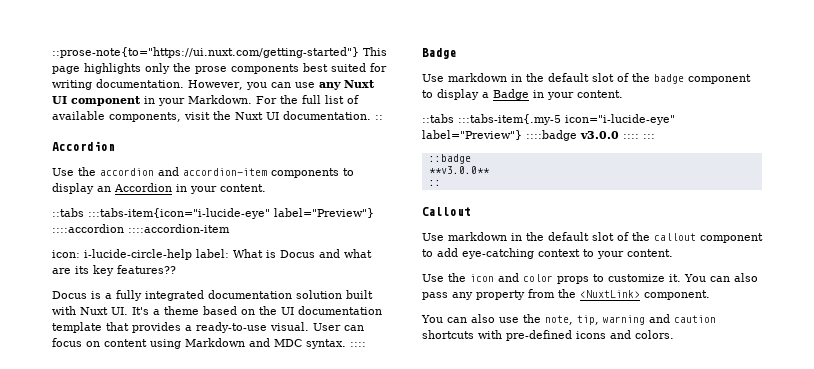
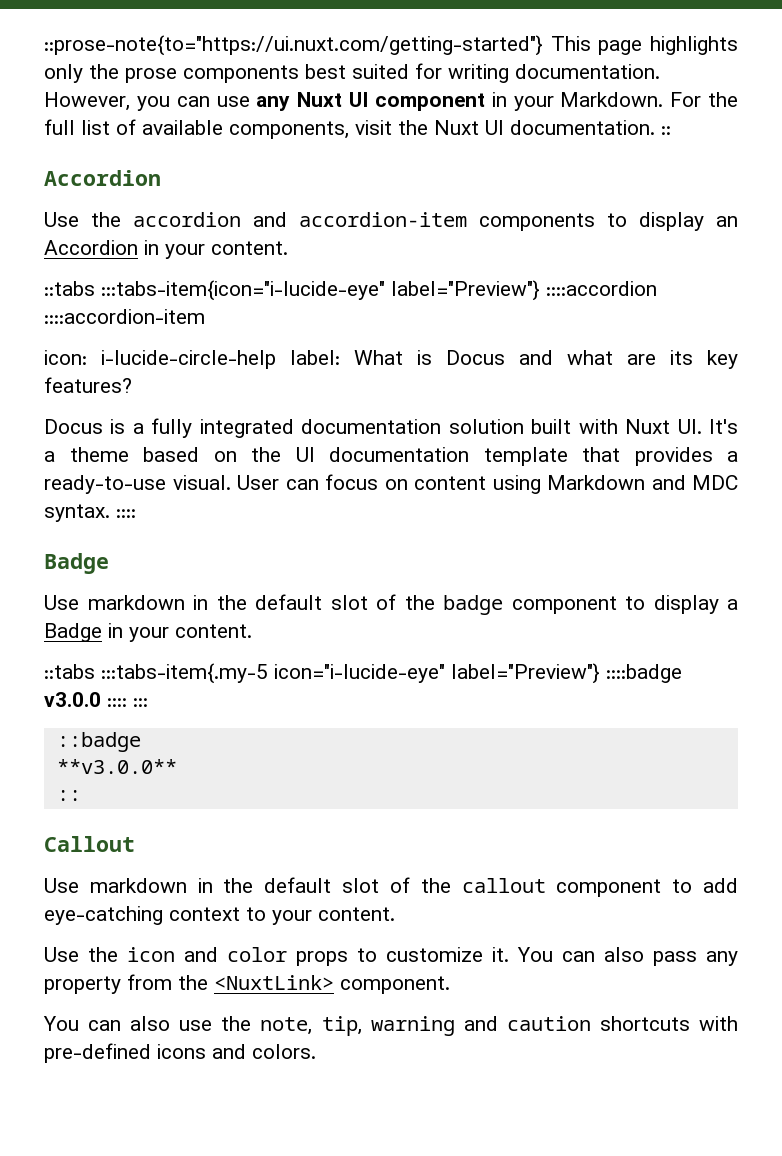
[117,265,176,274] features?? -> [44,377,132,393] features?

